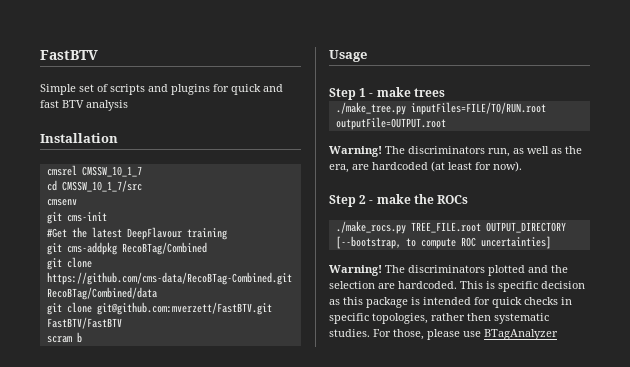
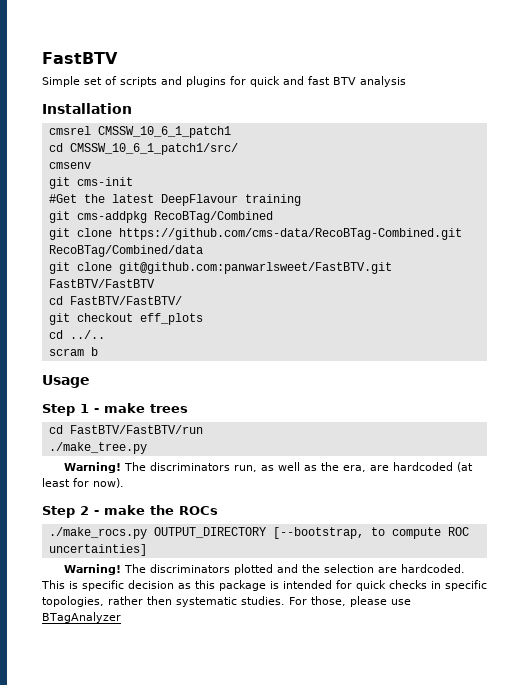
[81,166,142,177] [46,180,142,192] CMSSW_10_1_7 // cd CMSSW_10_1_7/src -> [97,126,231,138] [48,143,238,155] CMSSW_10_6_1_patch1 // cd CMSSW_10_6_1_patch1/src/
[96,302,272,315] git@github.com:mverzett/FastBTV.git -> [118,262,392,274] git@github.com:panwarlsweet/FastBTV.git
(122, 323) none -> [48,296,182,305] [48,313,203,325] [48,330,105,339] // cd FastBTV/FastBTV/ // git checkout eff_plots // cd ../..
(445, 92) none -> [48,425,203,434] // cd FastBTV/FastBTV/run
[410,102,546,115] [335,117,446,130] inputFiles=FILE/TO/RUN.root outputFile=OUTPUT.root -> (147, 448) none
[410,222,481,233] TREE_FILE.root -> (147, 533) none

